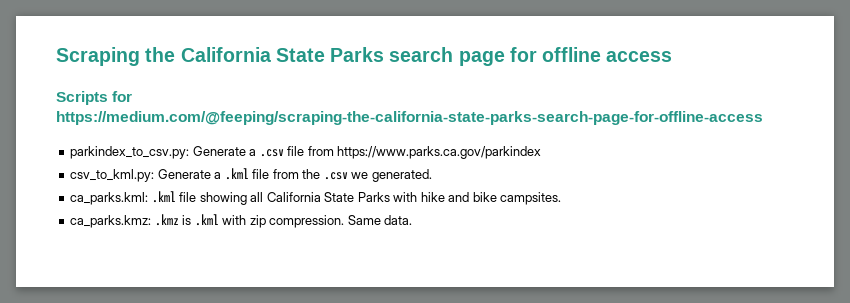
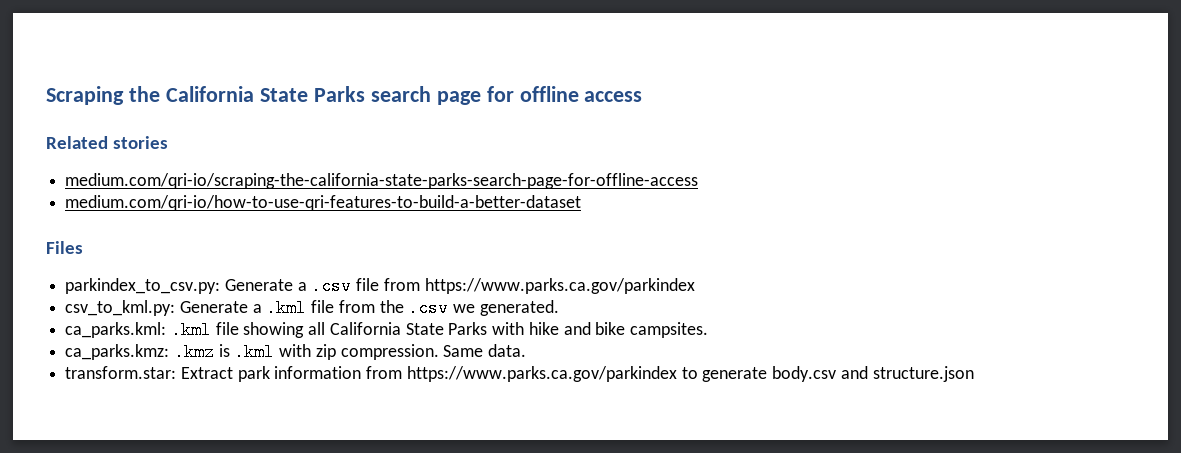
[56,91,133,105] [56,111,763,125] Scripts for https://medium.com/@feeping/scraping-the-california-state-parks-search-page-for-offline-access -> [46,136,169,149] [65,173,699,189] [65,195,582,211] [46,241,83,254] Related stories // medium.com/qri-io/scraping-the-california-state-parks-search-page-for-offline-access // medium.com/qri-io/how-to-use-qri-features-to-build-a-better-dataset // Files
(413, 220) none -> [65,366,974,382] // transform.star: Extract park information from https://www.parks.ca.gov/parkindex to generate body.csv and structure.json

